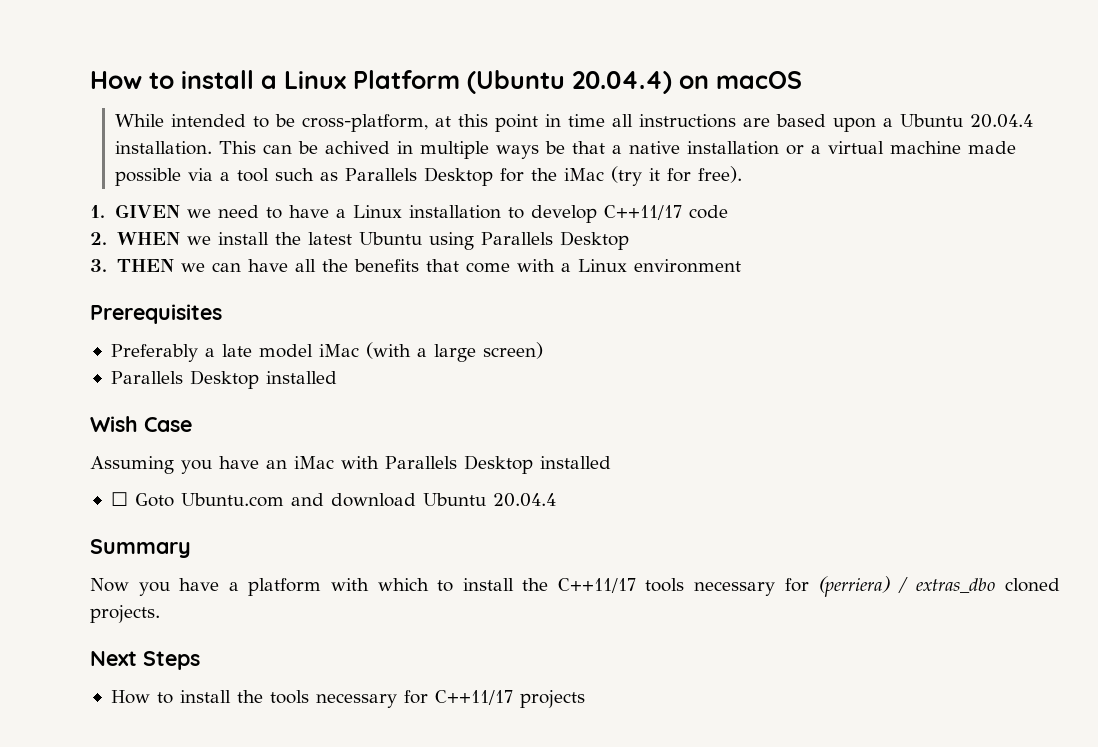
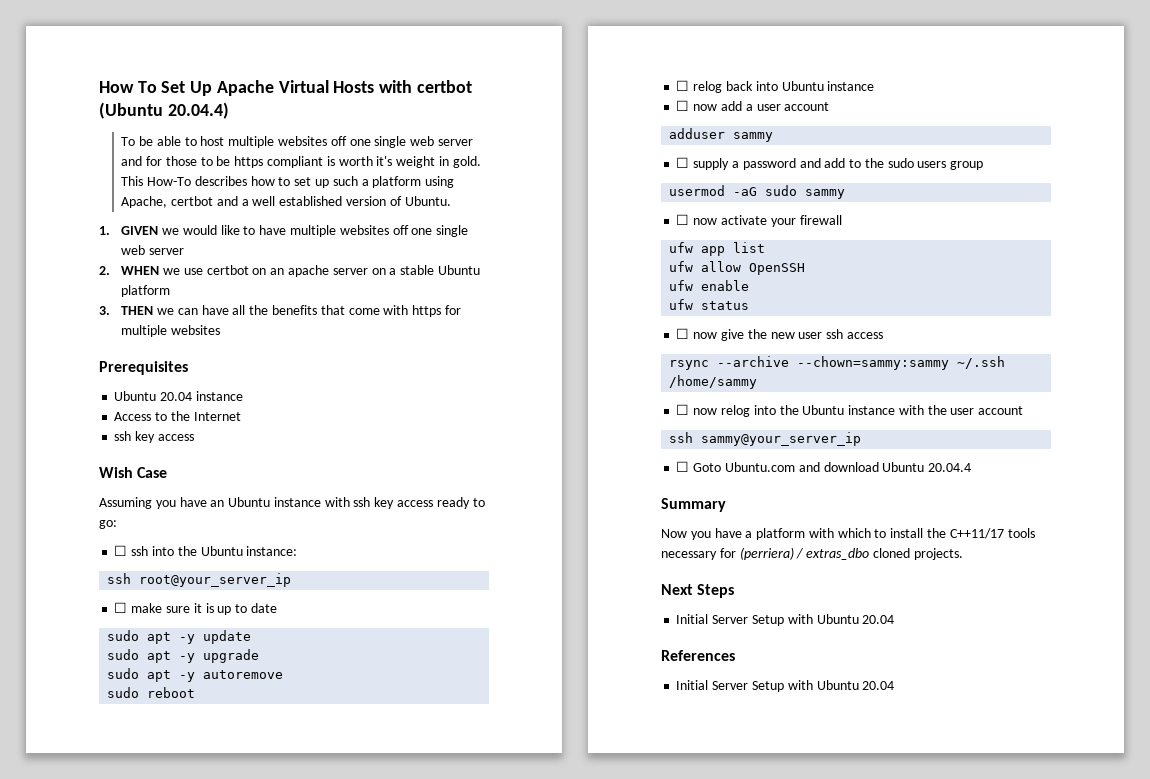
[90,70,802,94] [115,114,1034,132] [115,141,1017,159] [115,166,743,186] [90,204,729,223] [90,231,629,250] How to install a Linux Platform (Ubuntu 20.04.4) on macOS // While intended to be cross-platform, at this point in time all instructions are based upon a Ubuntu 20.04.4 installation. This can be achived in multiple ways be that a native installation or a virtual machine made possible via a tool such as Parallels Desktop for the iMac (try it for free). // 1. GIVEN we need to have a Linux installation to develop C++11/17 code // 2. WHEN we install the latest Ubuntu using Parallels Desktop -> [99,80,472,96] [99,102,229,119] [121,136,473,148] [121,156,481,168] [121,176,455,188] [121,196,451,208] [99,225,469,237] [121,245,185,255] [99,265,480,277] [121,285,171,297] How To Set Up Apache Virtual Hosts with certbot (Ubuntu 20.04.4) // To be able to host multiple websites off one single web server and for those to be https compliant is worth it's weight in gold. This How-To describes how to set up such a platform using Apache, certbot and a well established version of Ubuntu. // 1. GIVEN we would like to have multiple websites off one single web server // 2. WHEN we use certbot on an apache server on a stable Ubuntu platform
[560,259,741,273] [90,304,222,324] [110,342,543,362] [110,370,337,389] a Linux environment // Prerequisites // Preferably a late model iMac (with a large screen) // Parallels Desktop installed -> [412,305,461,317] [121,325,221,337] [99,361,188,375] [114,391,243,401] [114,411,241,421] [114,431,194,443] https for multiple websites // Prerequisites // Ubuntu 20.04 instance // Access to the Internet // ssh key access
[294,455,611,474] iMac with Parallels Desktop installed -> [228,497,485,509] [99,520,117,529] [114,545,298,556] [107,573,292,587] [114,602,277,615] [107,630,252,644] [107,649,260,663] [107,668,284,682] [107,687,196,698] [676,80,875,93] [676,100,830,111] [669,128,774,142] [676,157,984,170] [669,185,846,199] [676,214,842,227] [669,242,766,256] [669,261,806,275] [669,280,750,291] [669,299,750,310] [676,328,883,341] [669,356,1006,370] [669,375,758,389] [676,404,1024,417] [669,432,862,446] Ubuntu instance with ssh key access ready to go: // ☐ ssh into the Ubuntu instance: // ssh root@your_server_ip // ☐ make sure it is up to date // sudo apt -y update // sudo apt -y upgrade // sudo apt -y autoremove // sudo reboot // ☐ relog back into Ubuntu instance // ☐ now add a user account // adduser sammy // ☐ supply a password and add to the sudo users group // usermod -aG sudo sammy // ☐ now activate your firewall // ufw app list // ufw allow OpenSSH // ufw enable // ufw status // ☐ now give the new user ssh access // rsync --archive --chown=sammy:sammy ~/.ssh /home/sammy // ☐ now relog into the Ubuntu instance with the user account // ssh sammy@your_server_ip
[110,690,585,708] How to install the tools necessary for C++11/17 projects -> [676,614,895,626] [661,650,735,661] [676,680,895,692] Initial Server Setup with Ubuntu 20.04 // References // Initial Server Setup with Ubuntu 20.04

